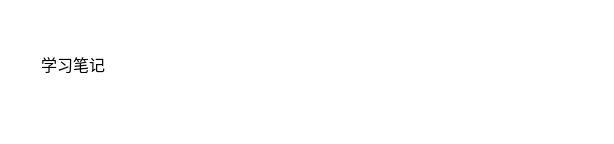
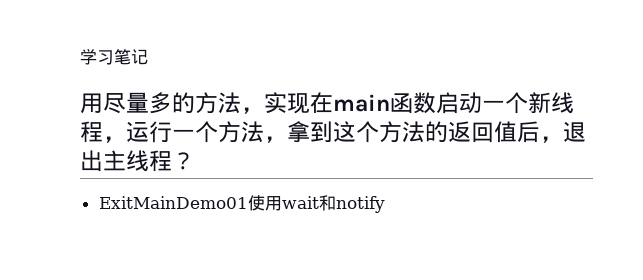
(105, 65) none -> [80,92,574,114] [80,121,586,143] [80,150,195,172] [98,195,385,213] // 用尽量多的方法，实现在main函数启动一个新线程，运行一个方法，拿到这个方法的返回值后，退出主线程？ // ExitMainDemo01使用wait和notify

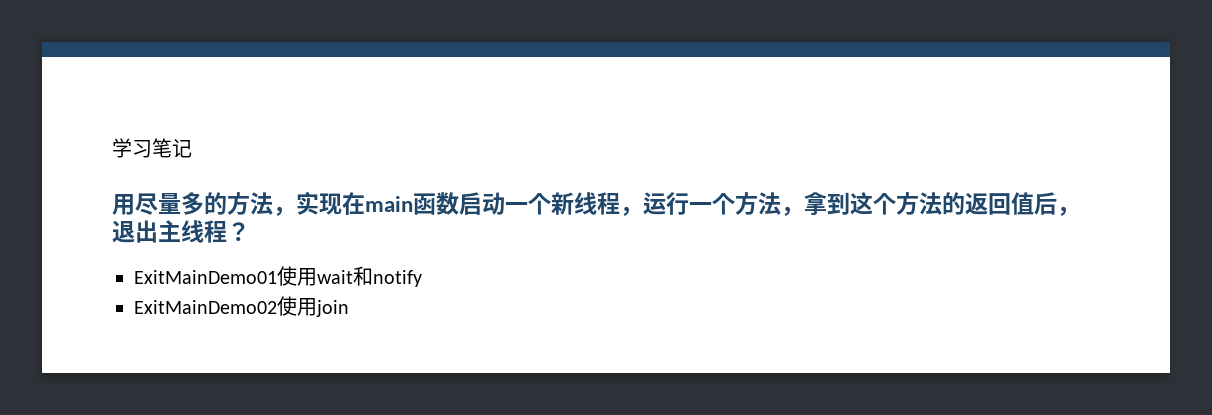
(385, 204) none -> [134,296,349,317] // ExitMainDemo02使用join

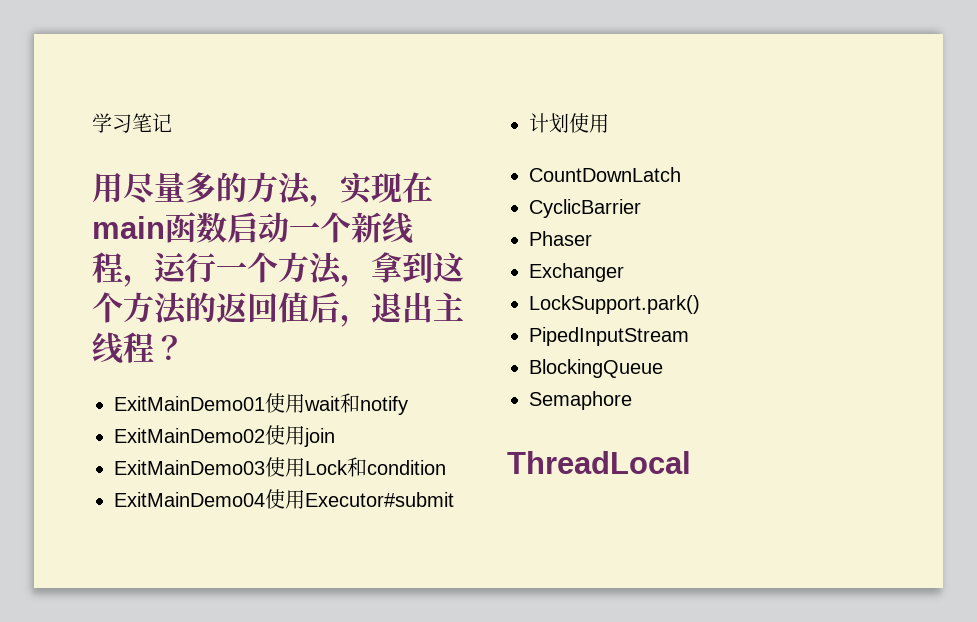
(349, 308) none -> [114,457,446,477] [114,489,454,509] [529,113,609,133] [529,167,681,182] [529,199,641,218] [529,231,592,246] [529,263,624,282] [529,295,700,314] [529,327,689,346] [529,359,663,378] [529,391,632,410] [507,451,691,474] // ExitMainDemo03使用Lock和condition // ExitMainDemo04使用Executor#submit // 计划使用 // CountDownLatch // CyclicBarrier // Phaser // Exchanger // LockSupport.park() // PipedInputStream // BlockingQueue // Semaphore // ThreadLocal

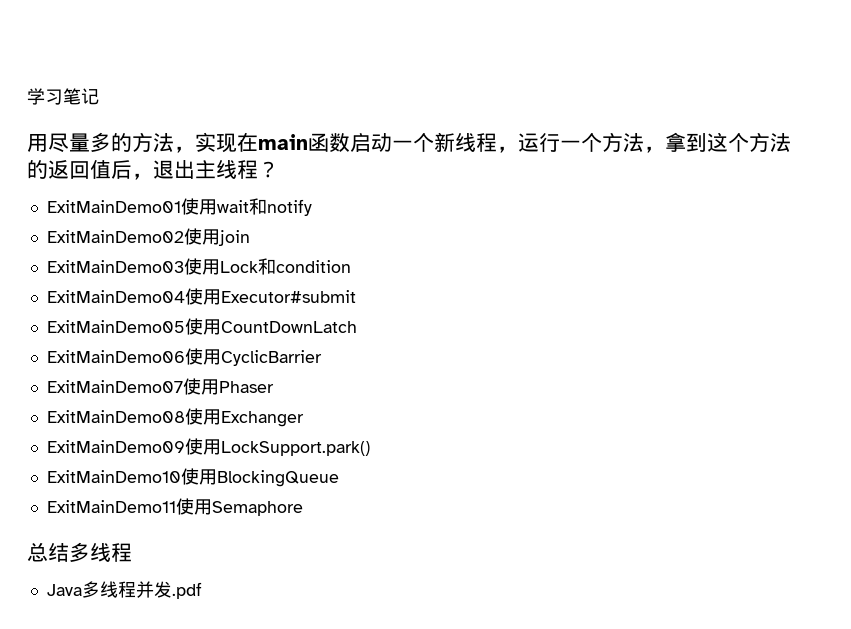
[529,113,609,133] 计划使用 // -> [46,318,221,335] ExitMainDemo05使用
(681, 174) none -> [46,348,221,365] ExitMainDemo06使用
(641, 208) none -> [46,378,219,395] ExitMainDemo07使用
(592, 238) none -> [46,408,221,425] ExitMainDemo08使用
(624, 272) none -> [46,438,221,455] ExitMainDemo09使用
[529,327,689,346] PipedInputStream // -> [46,468,217,485] ExitMainDemo10使用
(663, 368) none -> [46,498,212,515] ExitMainDemo11使用
[507,451,691,474] ThreadLocal -> [27,542,132,562] [46,581,202,599] 总结多线程 // Java多线程并发.pdf

